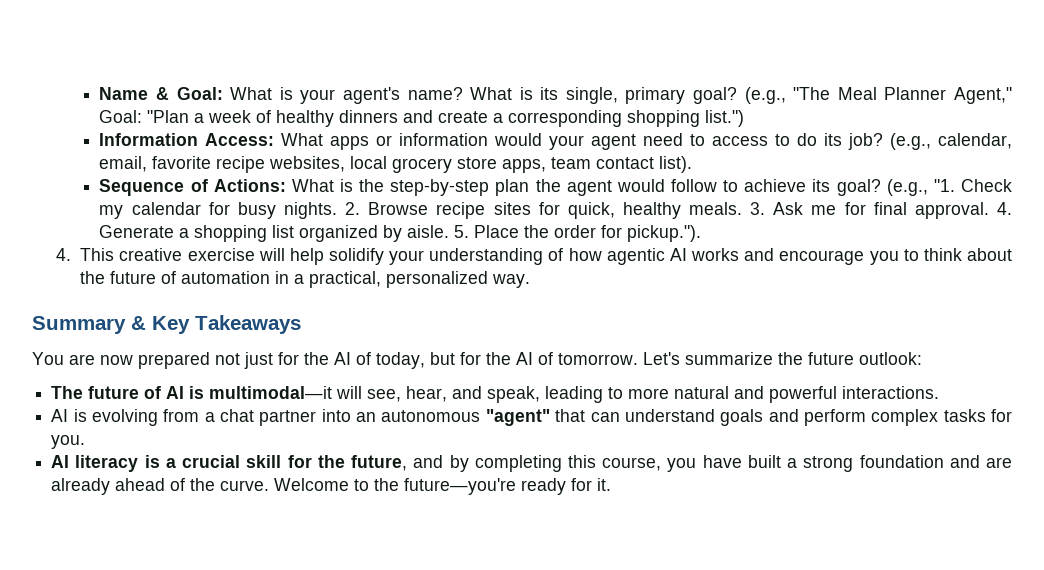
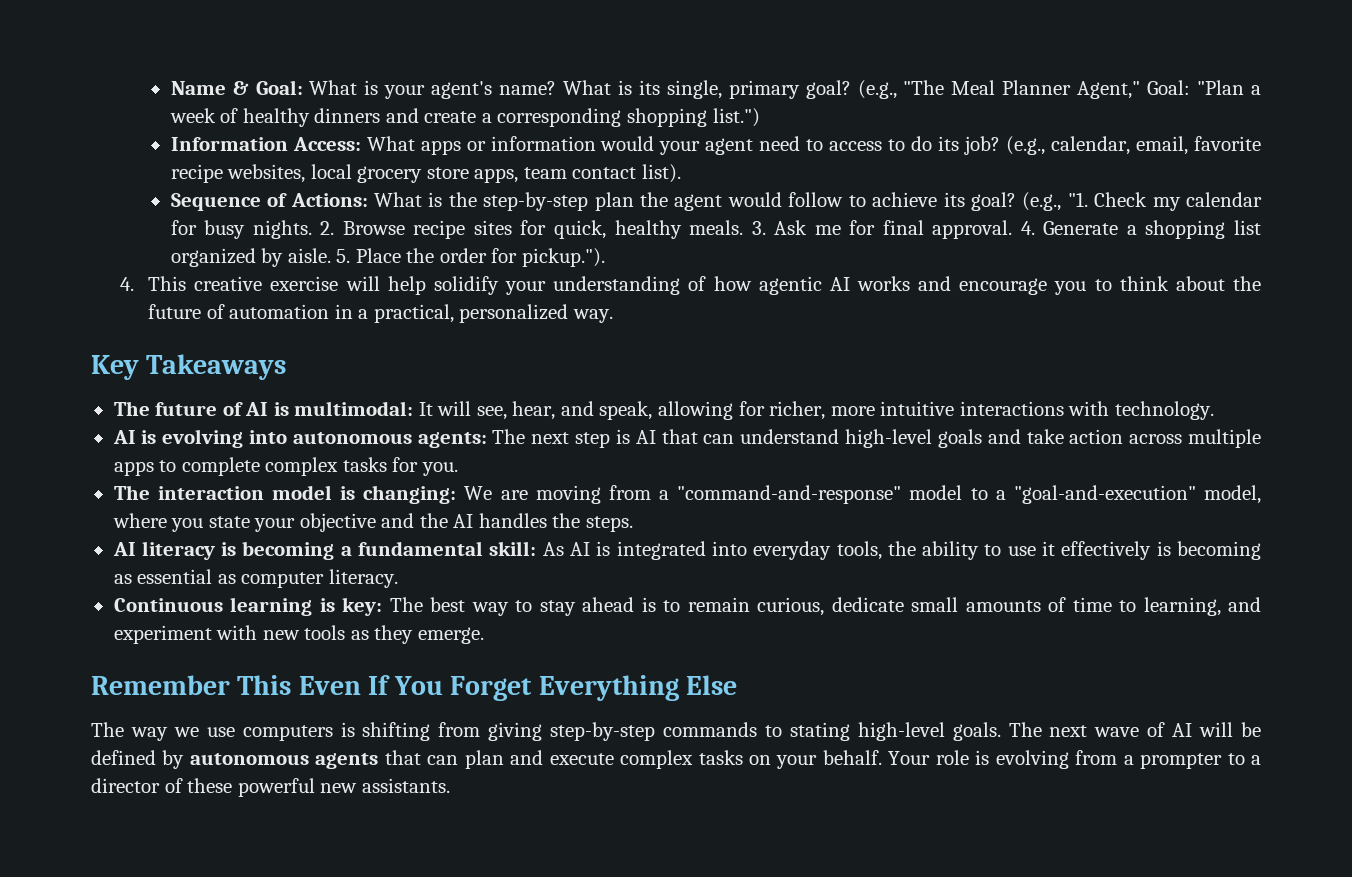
[32,316,146,334] Summary & -> (613, 316) none
[32,352,922,369] // You are now prepared not just for the AI of today, but for the AI of tomorrow. Let's summarize the future outlook: -> (287, 367) none
[209,386,333,399] multimodal—it -> [294,401,433,416] multimodal: It
[545,386,940,403] [51,409,550,426] leading to more natural and powerful interactions. // AI is evolving from a chat partner into an autonomous "agent" -> [657,401,1214,420] [112,429,656,448] allowing for richer, more intuitive interactions with technology. // AI is evolving into autonomous agents: The next step is AI
(715, 415) none -> [845,429,933,448] high-level
[803,409,1012,426] [51,435,86,449] [51,455,1013,472] [51,478,612,495] perform complex tasks for you. // AI literacy is a crucial skill for the future, and by completing this course, you have built a strong foundation and are already ahead of the curve. Welcome to the future—you're ready for it. -> [1026,429,1261,448] [113,457,458,476] [113,485,1261,504] [112,513,633,532] [112,541,1261,560] [113,569,398,588] [113,597,1262,616] [113,625,484,644] [91,675,737,701] [91,722,1262,741] [91,750,1262,769] [91,778,450,797] take action across multiple apps to complete complex tasks for you. // The interaction model is changing: We are moving from a "command-and-response" model to a "goal-and-execution" model, where you state your objective and the AI handles the steps. // AI literacy is becoming a fundamental skill: As AI is integrated into everyday tools, the ability to use it effectively is becoming as essential as computer literacy. // Continuous learning is key: The best way to stay ahead is to remain curious, dedicate small amounts of time to learning, and experiment with new tools as they emerge. // Remember This Even If You Forget Everything Else // The way we use computers is shifting from giving step-by-step commands to stating high-level goals. The next wave of AI will be defined by autonomous agents that can plan and execute complex tasks on your behalf. Your role is evolving from a prompter to a director of these powerful new assistants.

